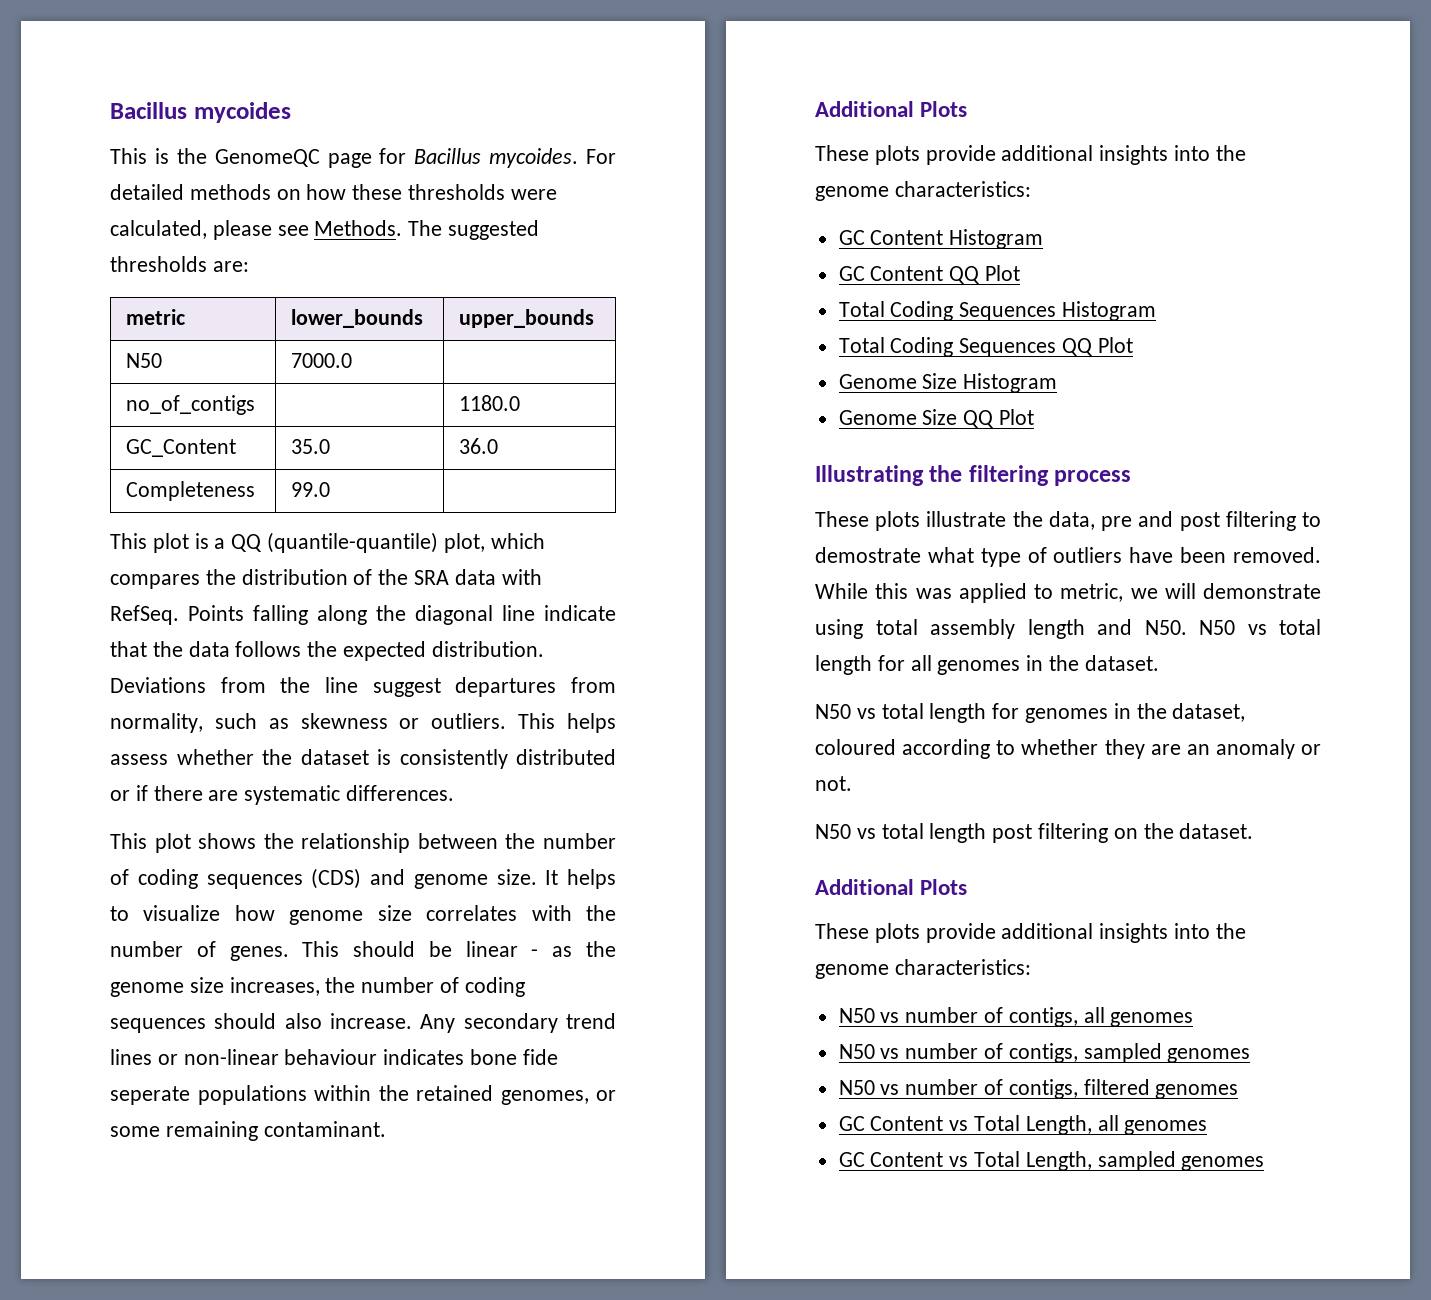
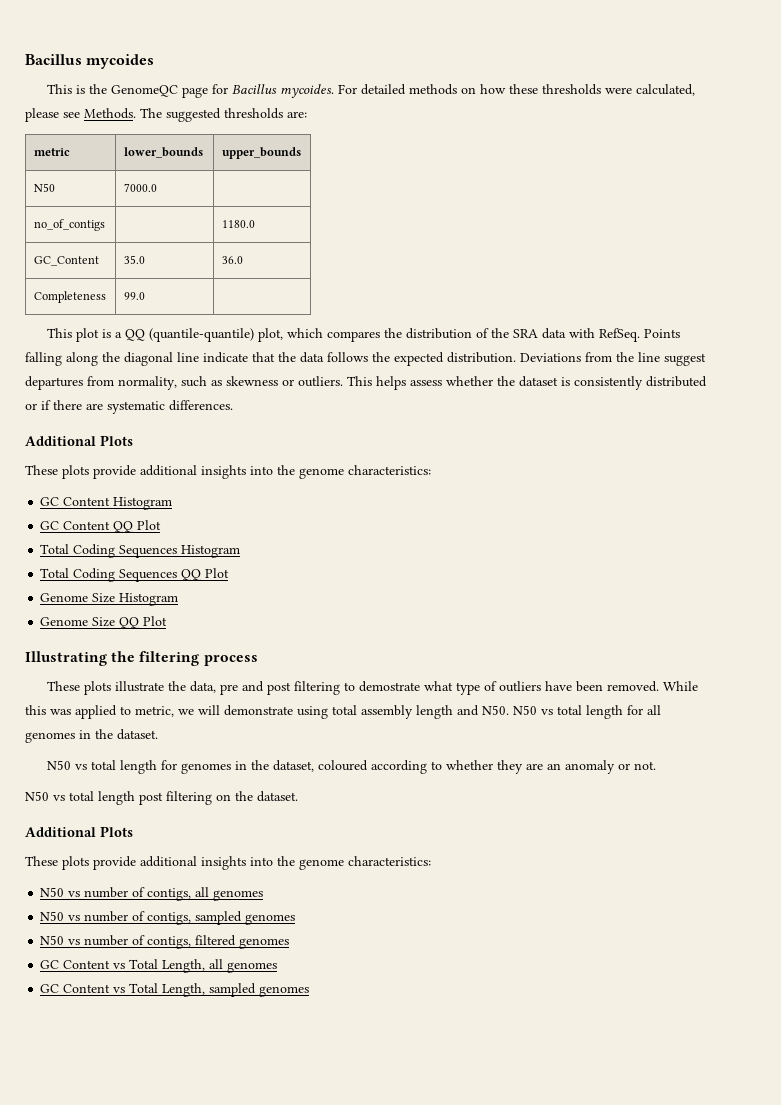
[110,833,616,853] [110,868,616,889] [110,905,616,925] [110,941,616,961] [110,977,525,997] [110,1013,616,1033] [110,1049,558,1065] [110,1085,616,1105] [110,1121,386,1141] // This plot shows the relationship between the number of coding sequences (CDS) and genome size. It helps to visualize how genome size correlates with the number of genes. This should be linear - as the genome size increases, the number of coding sequences should also increase. Any secondary trend lines or non-linear behaviour indicates bone fide seperate populations within the retained genomes, or some remaining contaminant. -> (233, 405) none

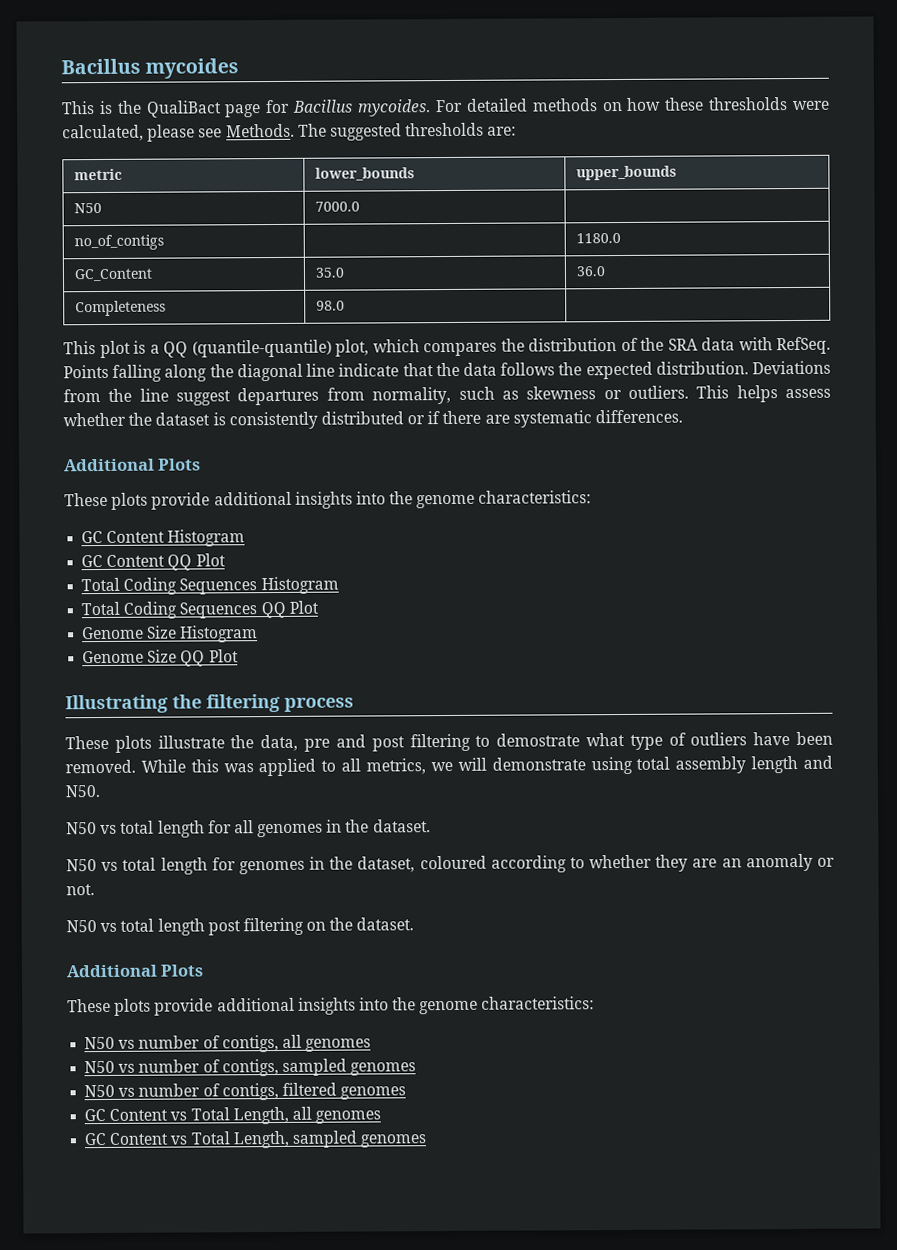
[110,85,178,97] GenomeQC -> [145,100,222,118] QualiBact
[123,292,145,300] 99.0 -> [315,300,345,311] 98.0
[135,706,174,717] metric, -> [341,758,427,775] all metrics,
(509, 710) none -> (100, 791) //

